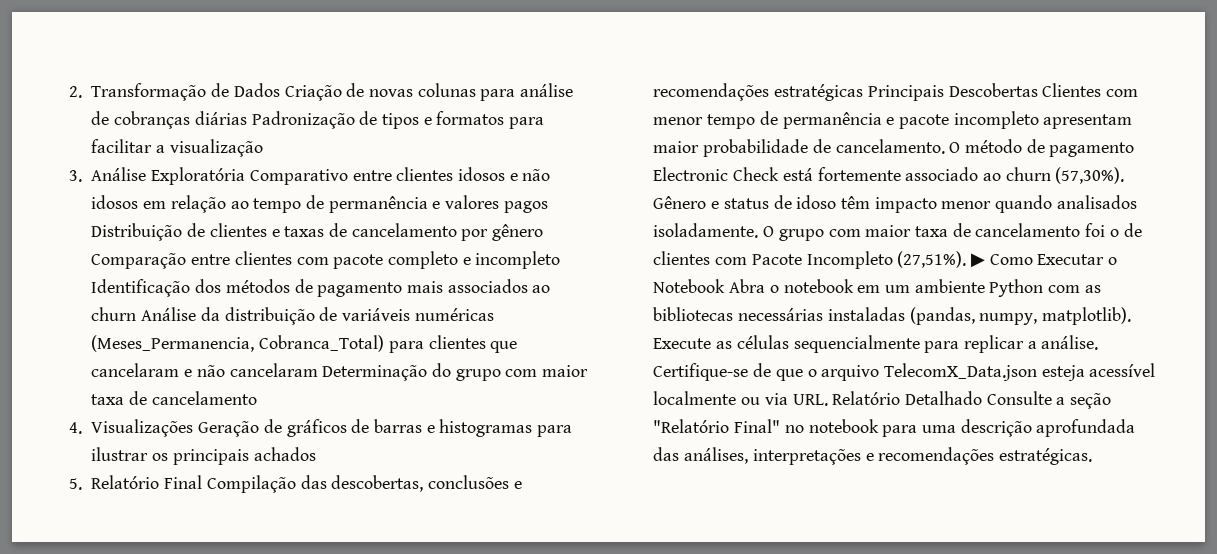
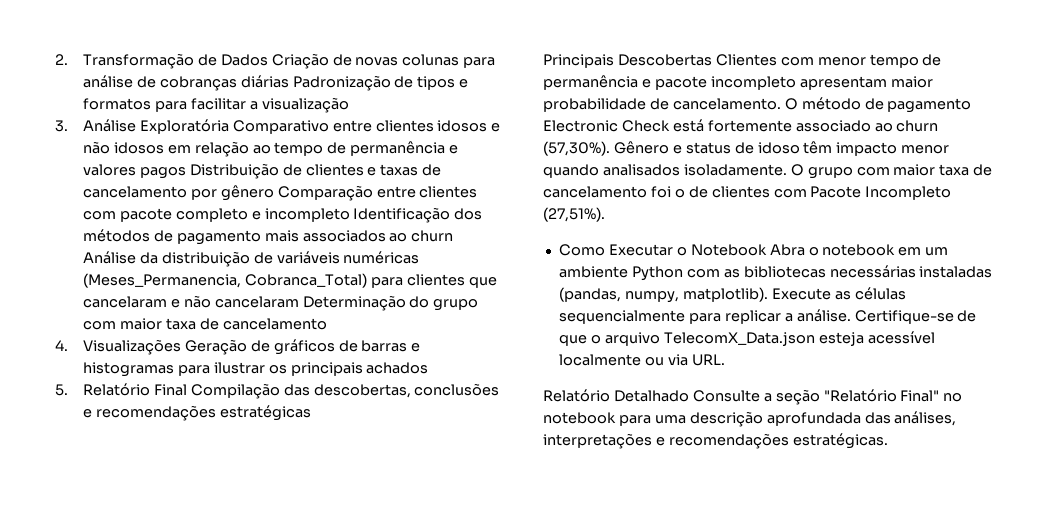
(864, 92) none -> (311, 413) //
[970,253,985,268] ▶ -> (605, 214) //
(828, 400) none -> (725, 360) //

